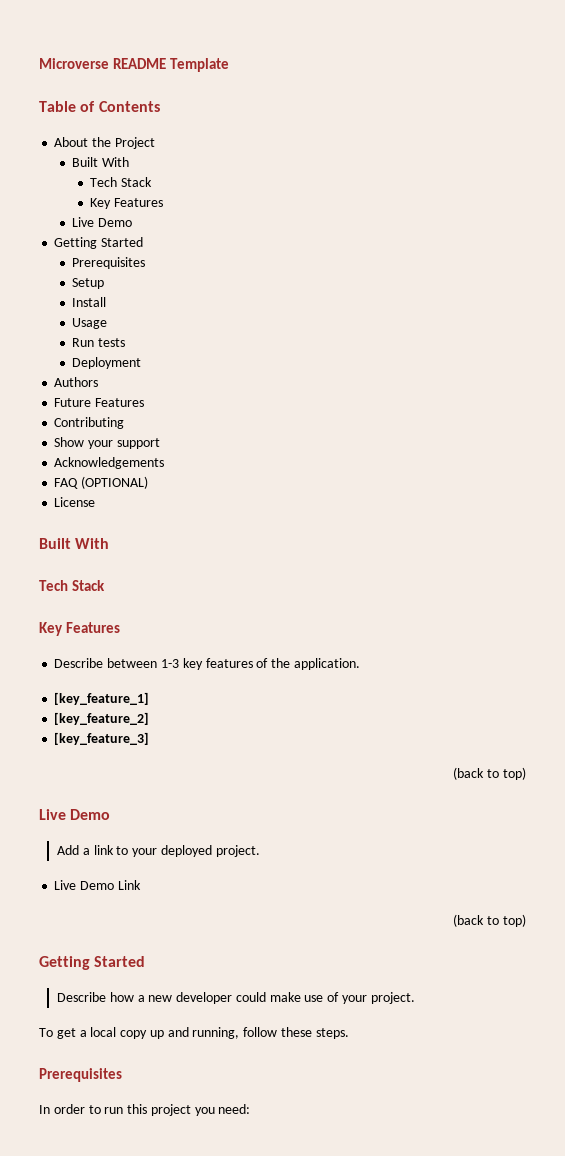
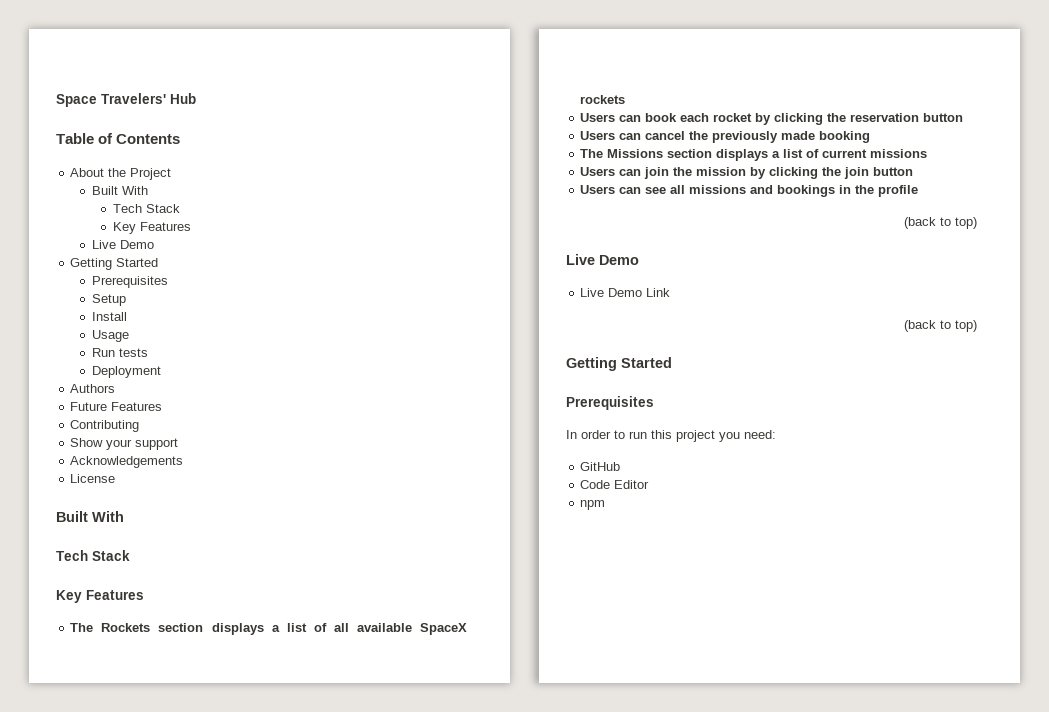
[39,58,229,72] Microverse README Template -> [56,93,196,107] Space Travelers' Hub
[54,476,149,489] // FAQ (OPTIONAL) -> (184, 462) none
[54,658,360,670] [54,692,150,705] [54,712,150,725] [54,732,150,745] Describe between 1-3 key features of the application. // [key_feature_1] // [key_feature_2] // [key_feature_3] -> [70,623,467,635] [580,95,626,104] [580,113,964,125] [580,131,871,143] [580,149,928,161] [580,167,914,179] [580,185,919,197] The Rockets section displays a list of all available SpaceX rockets // Users can book each rocket by clicking the reservation button // Users can cancel the previously made booking // The Missions section displays a list of current missions // Users can join the mission by clicking the join button // Users can see all missions and bookings in the profile
[56,845,260,857] // Add a link to your deployed project. -> (639, 260) none
[56,992,415,1004] [39,1027,349,1039] // Describe how a new developer could make use of your project. // To get a local copy up and running, follow these steps. -> (672, 362) none
(251, 1109) none -> [580,462,621,471] [580,480,650,489] [580,500,606,510] // GitHub // Code Editor // npm

